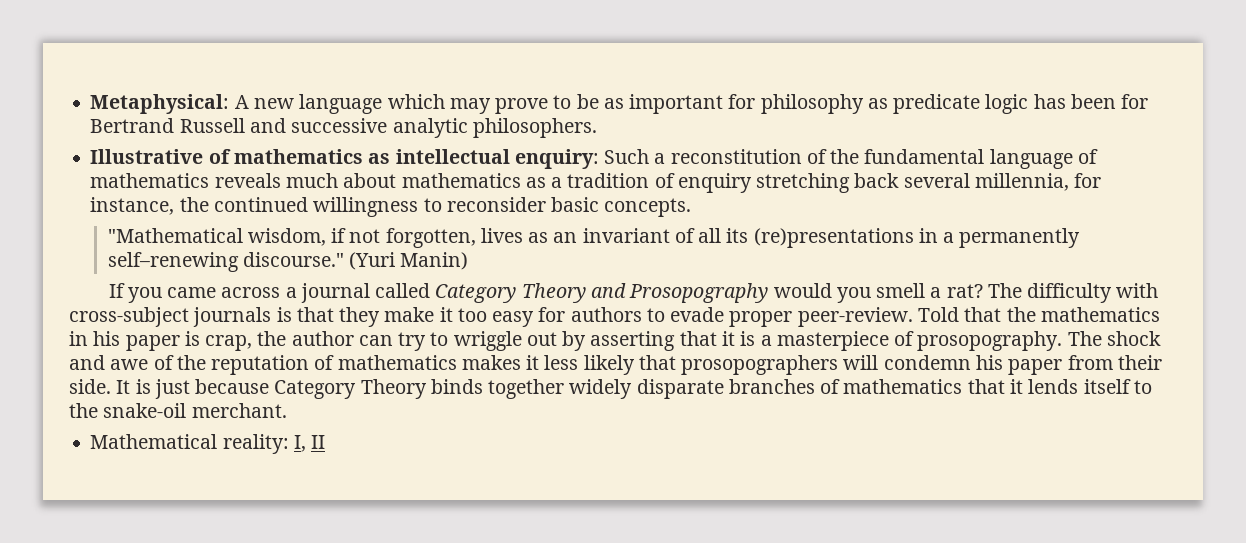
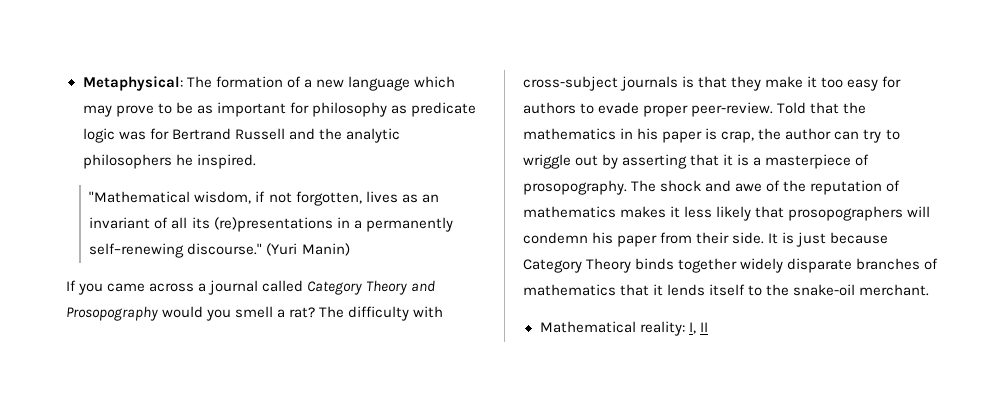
[234,95,249,109] A -> [186,76,312,88] The formation of a
[1033,94,1116,109] has been -> [118,131,146,140] was
[291,118,597,138] [90,149,1098,169] [90,173,1102,193] [90,197,692,217] successive analytic philosophers. // Illustrative of mathematics as intellectual enquiry: Such a reconstitution of the fundamental language of mathematics reveals much about mathematics as a tradition of enquiry stretching back several millennia, for instance, the continued willingness to reconsider basic concepts. -> [318,128,400,143] [82,154,256,169] the analytic philosophers he inspired.

